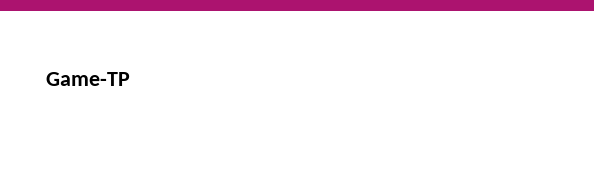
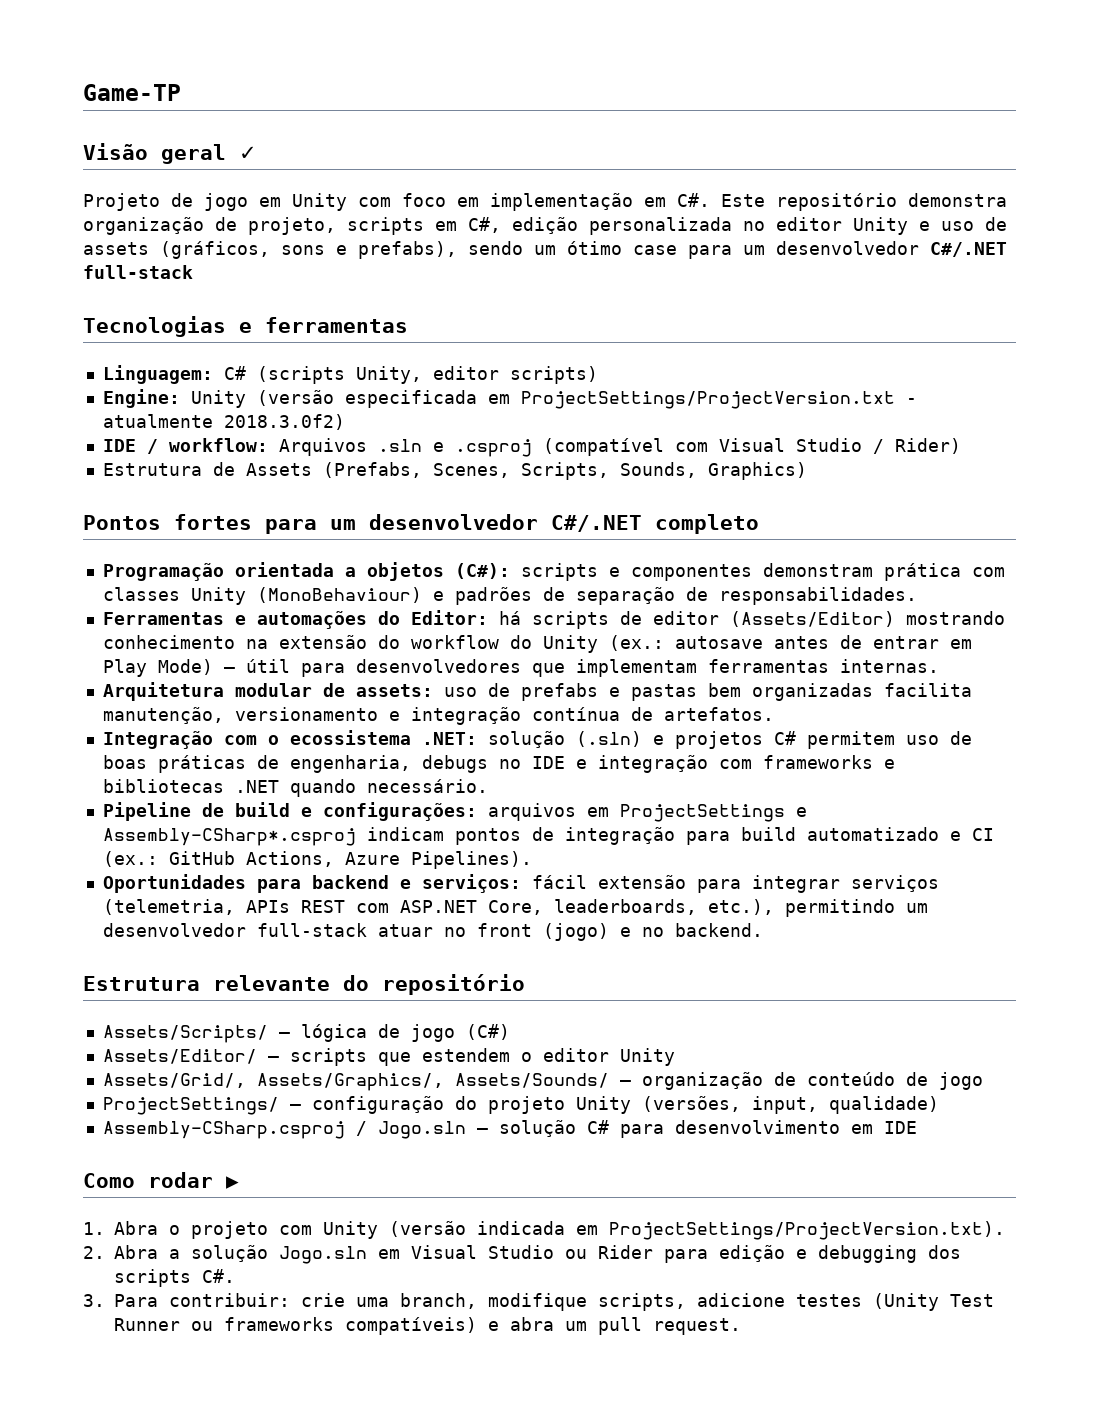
(130, 79) none -> [83,143,257,164] [83,193,1007,211] [83,217,1007,235] [83,241,1007,259] [83,265,193,279] [83,316,408,337] [102,365,598,384] [102,389,917,409] [102,414,345,430] [102,438,961,457] [102,462,807,480] [83,514,759,534] [102,562,1005,581] [102,587,917,605] [102,610,1005,629] [102,635,972,653] [102,659,939,677] [102,682,972,701] [102,707,774,725] [102,730,972,749] [102,755,895,773] [102,779,488,797] [102,802,807,822] [102,827,994,846] [102,851,532,869] [102,874,939,893] [102,899,928,917] [102,923,763,941] [83,974,525,995] [102,1024,510,1043] [102,1048,675,1066] [102,1072,983,1091] [102,1096,939,1115] [102,1120,917,1139] [83,1172,239,1189] [83,1221,1005,1240] [83,1245,961,1264] [114,1269,235,1287] [83,1293,994,1311] [114,1317,741,1335] // Visão geral ✓ // Projeto de jogo em Unity com foco em implementação em C#. Este repositório demonstra organização de projeto, scripts em C#, edição personalizada no editor Unity e uso de assets (gráficos, sons e prefabs), sendo um ótimo case para um desenvolvedor C#/.NET full-stack // Tecnologias e ferramentas // Linguagem: C# (scripts Unity, editor scripts) // Engine: Unity (versão especificada em ProjectSettings/ProjectVersion.txt - atualmente 2018.3.0f2) // IDE / workflow: Arquivos .sln e .csproj (compatível com Visual Studio / Rider) // Estrutura de Assets (Prefabs, Scenes, Scripts, Sounds, Graphics) // Pontos fortes para um desenvolvedor C#/.NET completo // Programação orientada a objetos (C#): scripts e componentes demonstram prática com classes Unity (MonoBehaviour) e padrões de separação de responsabilidades. // Ferramentas e automações do Editor: há scripts de editor (Assets/Editor) mostrando conhecimento na extensão do workflow do Unity (ex.: autosave antes de entrar em Play Mode) — útil para desenvolvedores que implementam ferramentas internas. // Arquitetura modular de assets: uso de prefabs e pastas bem organizadas facilita manutenção, versionamento e integração contínua de artefatos. // Integração com o ecossistema .NET: solução (.sln) e projetos C# permitem uso de boas práticas de engenharia, debugs no IDE e integração com frameworks e bibliotecas .NET quando necessário. // Pipeline de build e configurações: arquivos em ProjectSettings e Assembly-CSharp*.csproj indicam pontos de integração para build automatizado e CI (ex.: GitHub Actions, Azure Pipelines). // Oportunidades para backend e serviços: fácil extensão para integrar serviços (telemetria, APIs REST com ASP.NET Core, leaderboards, etc.), permitindo um desenvolvedor full-stack atuar no front (jogo) e no backend. // Estrutura relevante do repositório // Assets/Scripts/ — lógica de jogo (C#) // Assets/Editor/ — scripts que estendem o editor Unity // Assets/Grid/, Assets/Graphics/, Assets/Sounds/ — organização de conteúdo de jogo // ProjectSettings/ — configuração do projeto Unity (versões, input, qualidade) // Assembly-CSharp.csproj / Jogo.sln — solução C# para desenvolvimento em IDE // Como rodar ▶ // 1. Abra o projeto com Unity (versão indicada em ProjectSettings/ProjectVersion.txt). // 2. Abra a solução Jogo.sln em Visual Studio ou Rider para edição e debugging dos scripts C#. // 3. Para contribuir: crie uma branch, modifique scripts, adicione testes (Unity Test Runner ou frameworks compatíveis) e abra um pull request.

